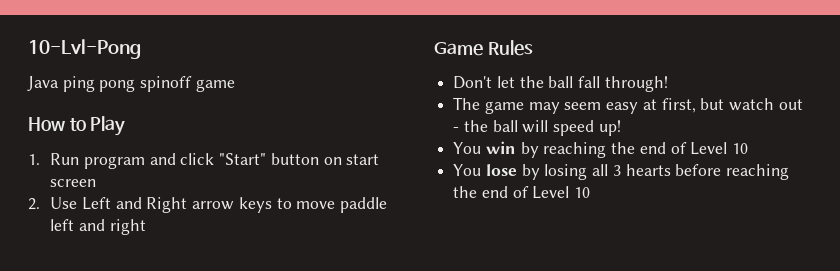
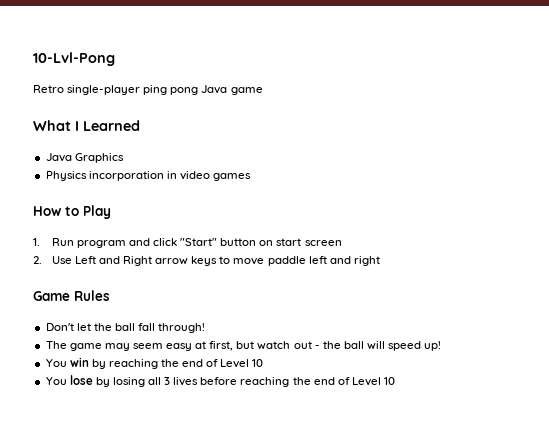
[27,76,59,91] Java -> [33,85,141,95] Retro single-player
[140,76,235,92] spinoff game -> [201,85,263,95] [33,120,140,131] [45,153,124,163] [45,171,252,181] Java game // What I Learned // Java Graphics // Physics incorporation in video games
[625,164,671,176] hearts -> [173,377,199,386] lives

